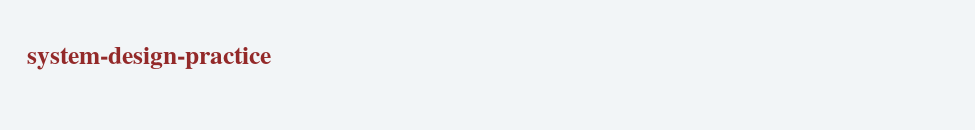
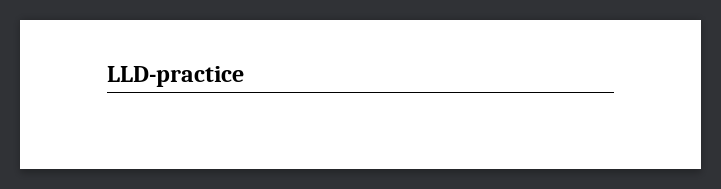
[27,47,271,70] system-design-practice -> [107,66,244,87] LLD-practice

